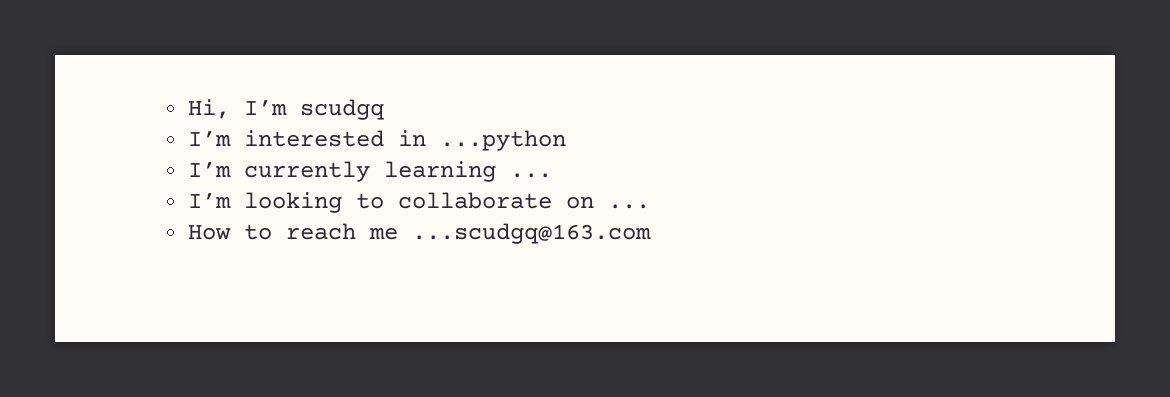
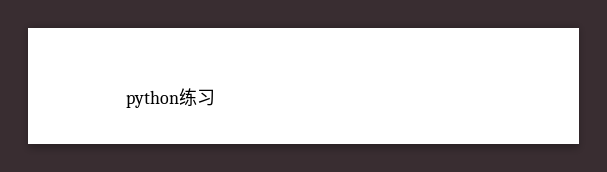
[188,99,385,120] [188,130,567,151] [188,161,553,182] [188,192,651,213] [188,223,652,244] Hi, I’m scudgq // I’m interested in ...python // I’m currently learning ... // I’m looking to collaborate on ... // How to reach me ...scudgq@163.com -> [126,88,215,108] python练习

